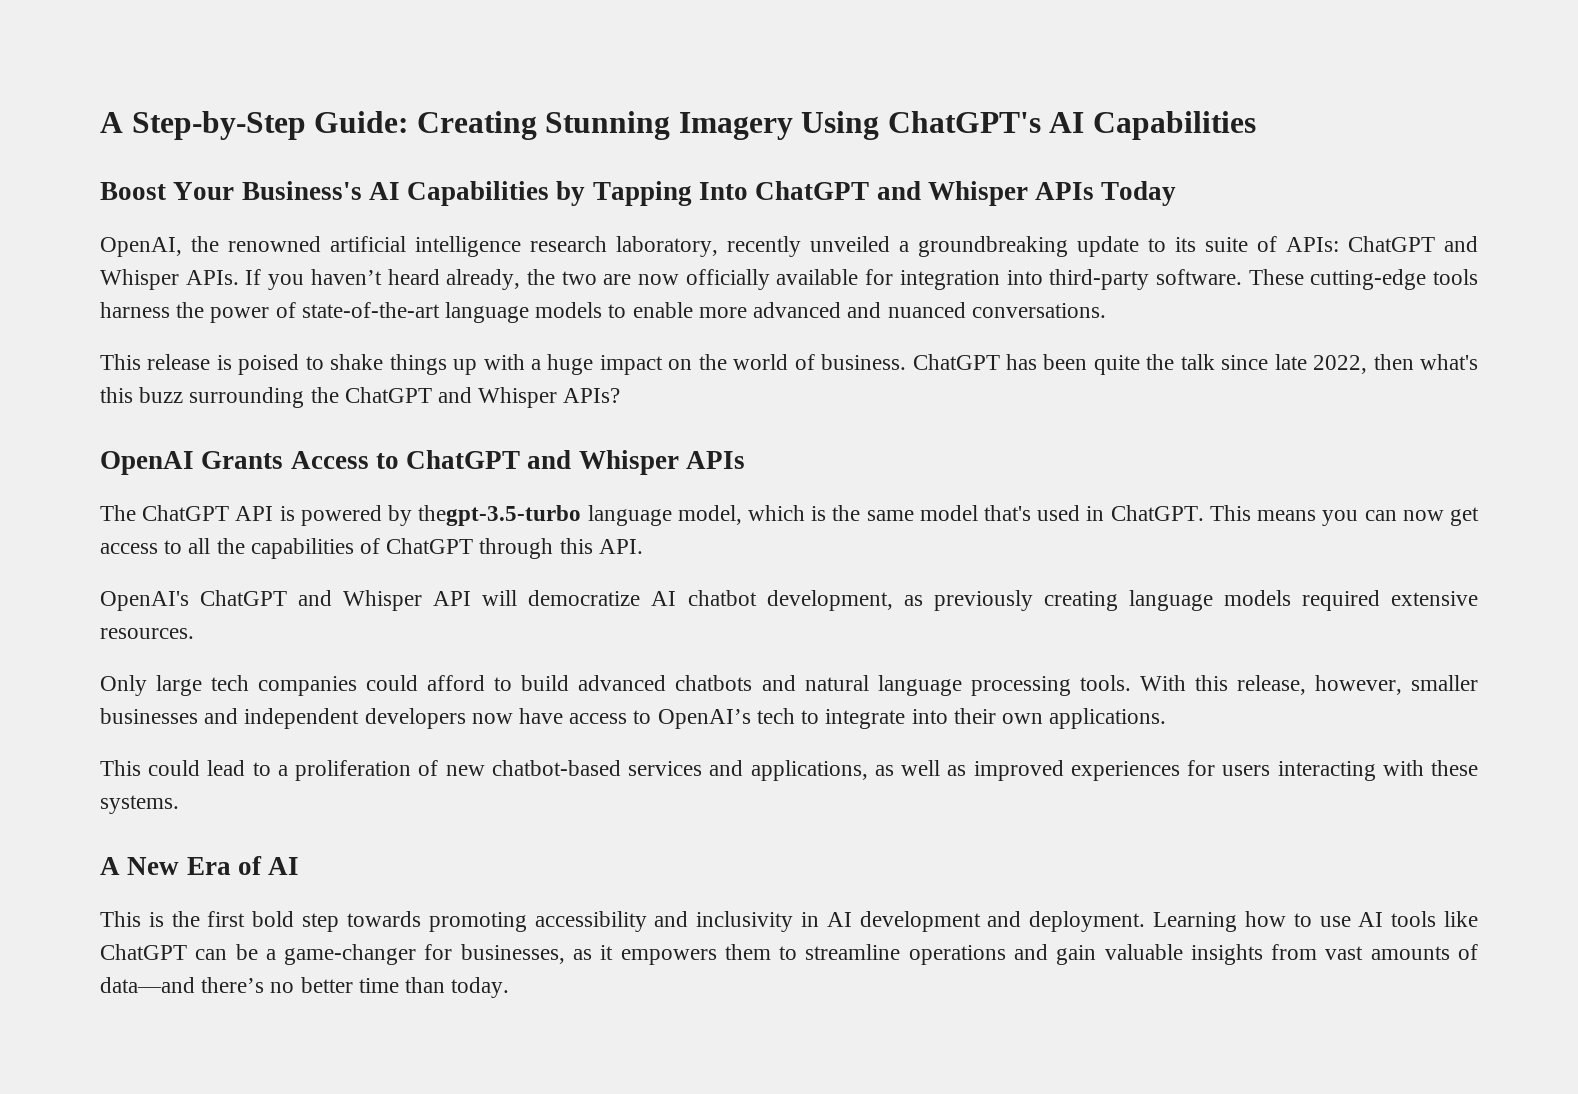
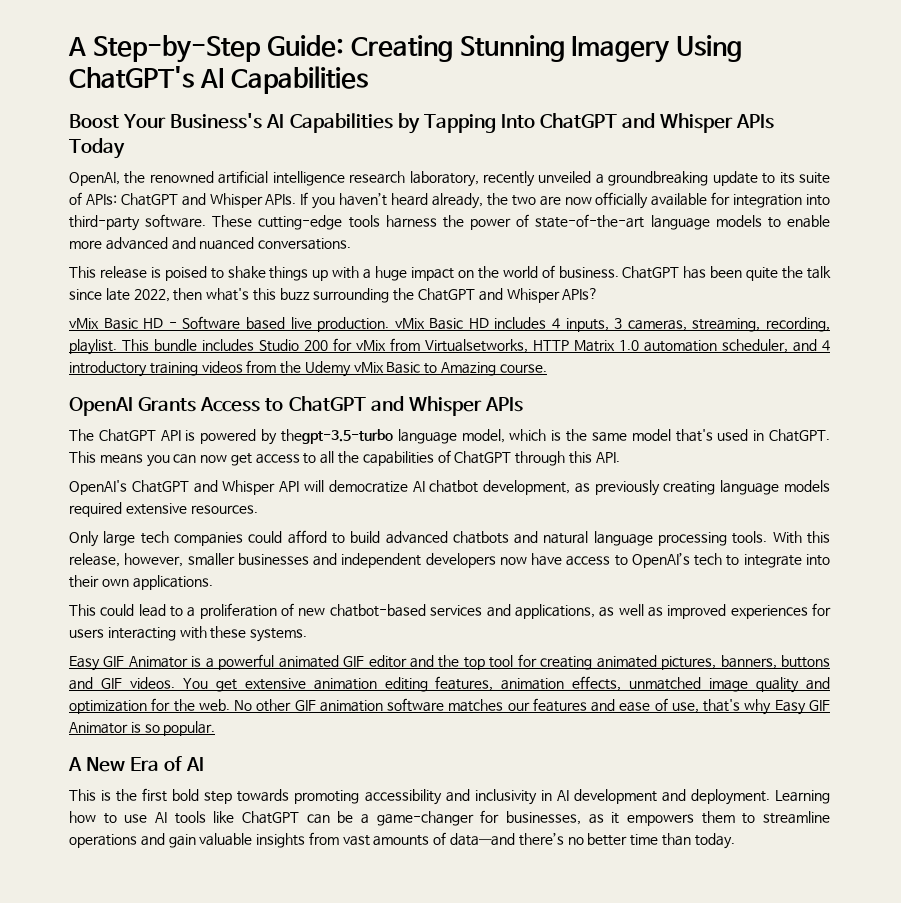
(621, 395) none -> [69,316,830,332] [69,338,830,355] [69,360,547,377] // vMix Basic HD - Software based live production. vMix Basic HD includes 4 inputs, 3 cameras, streaming, recording, playlist. This bundle includes Studio 200 for vMix from Virtualsetworks, HTTP Matrix 1.0 automation scheduler, and 4 introductory training videos from the Udemy vMix Basic to Amazing course.
(179, 804) none -> [69,654,831,671] [69,676,831,693] [69,698,831,715] [69,721,216,736] // Easy GIF Animator is a powerful animated GIF editor and the top tool for creating animated pictures, banners, buttons and GIF videos. You get extensive animation editing features, animation effects, unmatched image quality and optimization for the web. No other GIF animation software matches our features and ease of use, that's why Easy GIF Animator is so popular.

